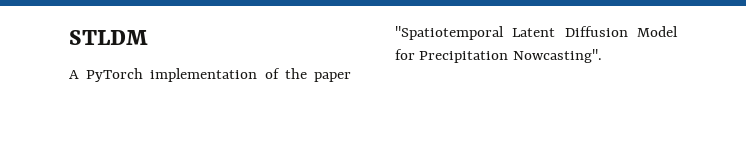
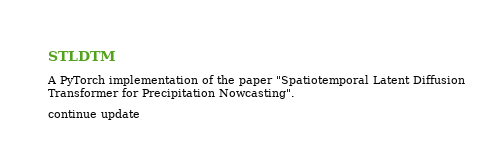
[69,30,148,45] STLDM -> [48,51,116,61] STLDTM
[637,26,678,37] Model -> [48,88,119,97] Transformer
(602, 56) none -> [48,109,140,120] // continue update

